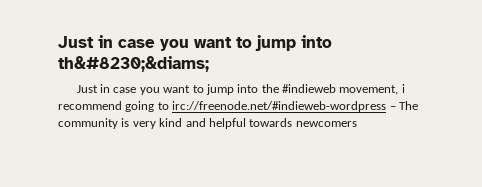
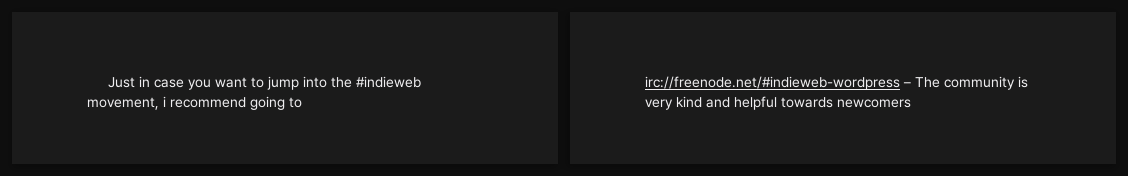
[58,35,332,51] [58,56,209,72] [76,84,259,95] Just in case you want to jump into th&#8230;&diams; // Just in case you want to jump into -> [108,76,328,90] Just in case you want to jump into

